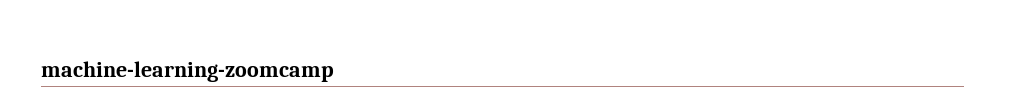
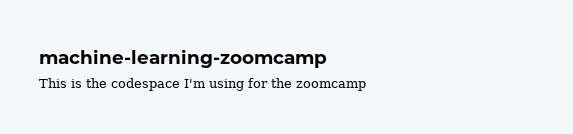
(334, 71) none -> [39,78,366,91] // This is the codespace I'm using for the zoomcamp

